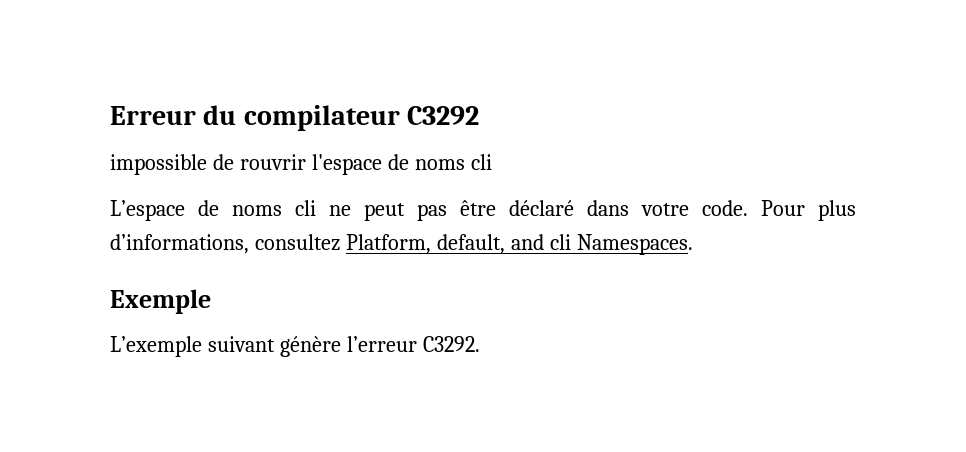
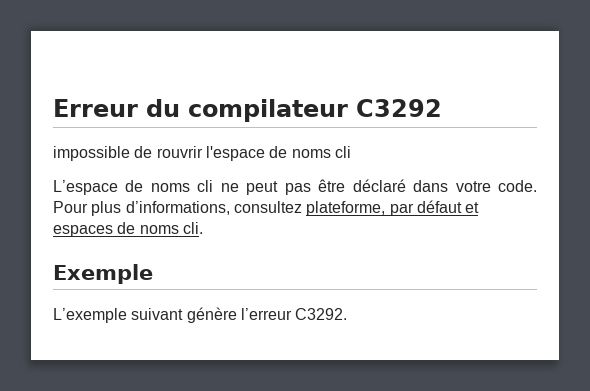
[345,234,693,255] Platform, default, and cli Namespaces. -> [306,200,480,216] [53,222,203,237] plateforme, par défaut et espaces de noms cli.

